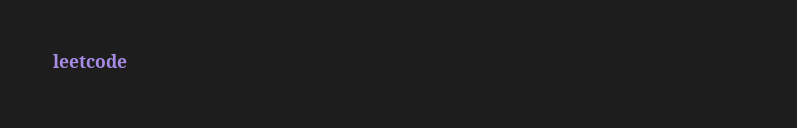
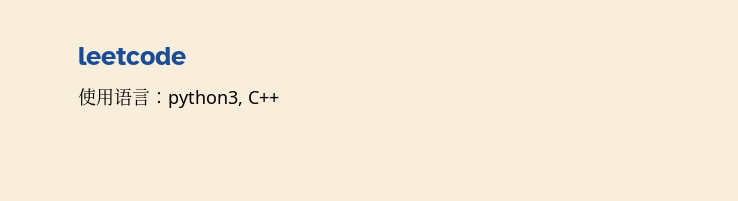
(127, 61) none -> [78,88,279,108] // 使用语言：python3, C++

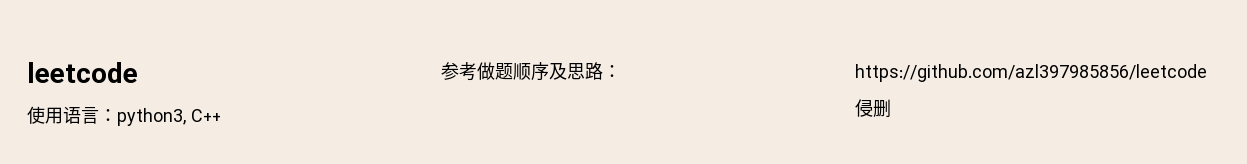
(279, 97) none -> [441,62,1207,82] [855,99,891,118] // 参考做题顺序及思路：https://github.com/azl397985856/leetcode // 侵删

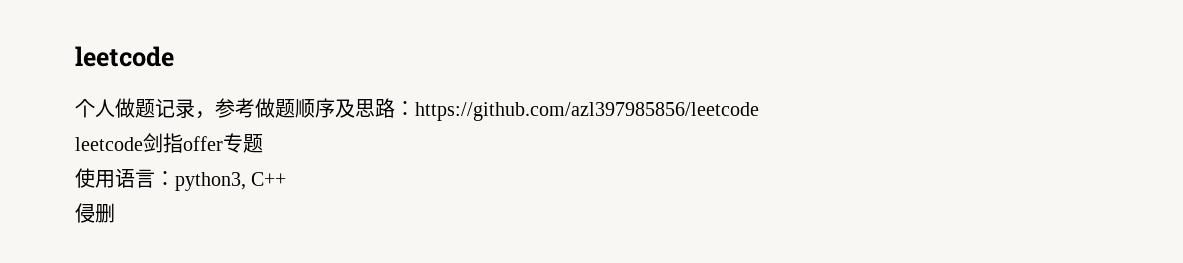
[27,106,221,126] 使用语言：python3, C++ // -> [75,98,215,119] 个人做题记录，
(1207, 73) none -> [75,133,263,153] [75,168,287,191] // leetcode剑指offer专题 // 使用语言：python3, C++

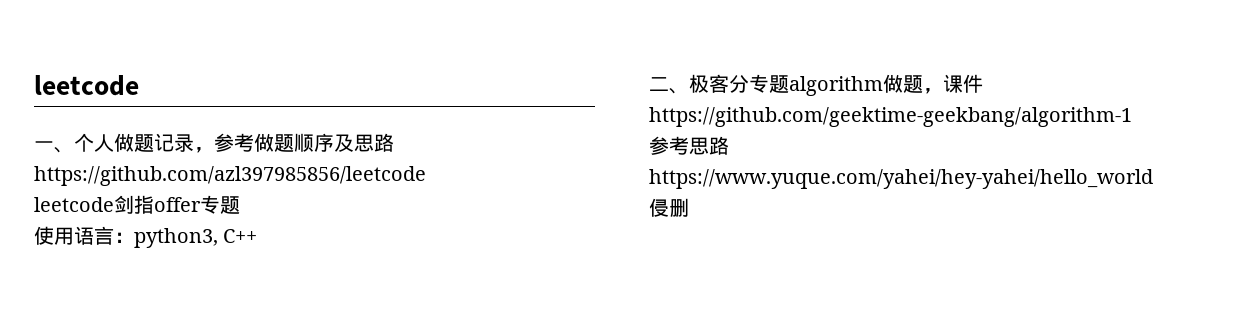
(174, 56) none -> [34,141,74,153] 一、
[395,101,415,116] ： -> (394, 142) none
(287, 179) none -> [649,74,983,96] [649,107,1132,127] [649,136,729,155] [649,169,1153,189] // 二、极客分专题algorithm做题，课件https://github.com/geektime-geekbang/algorithm-1 // 参考思路https://www.yuque.com/yahei/hey-yahei/hello_world

